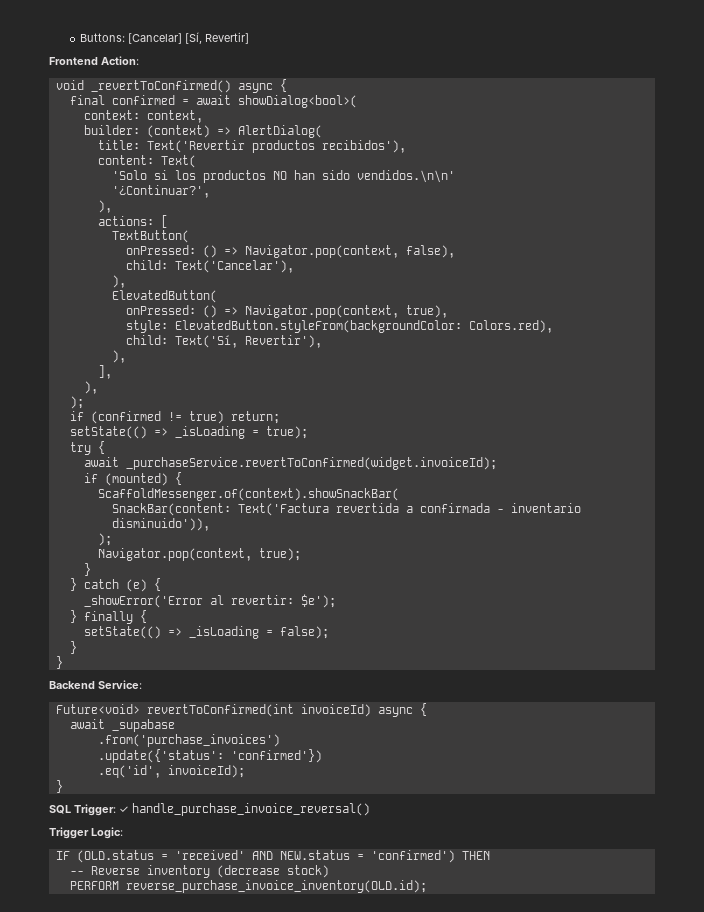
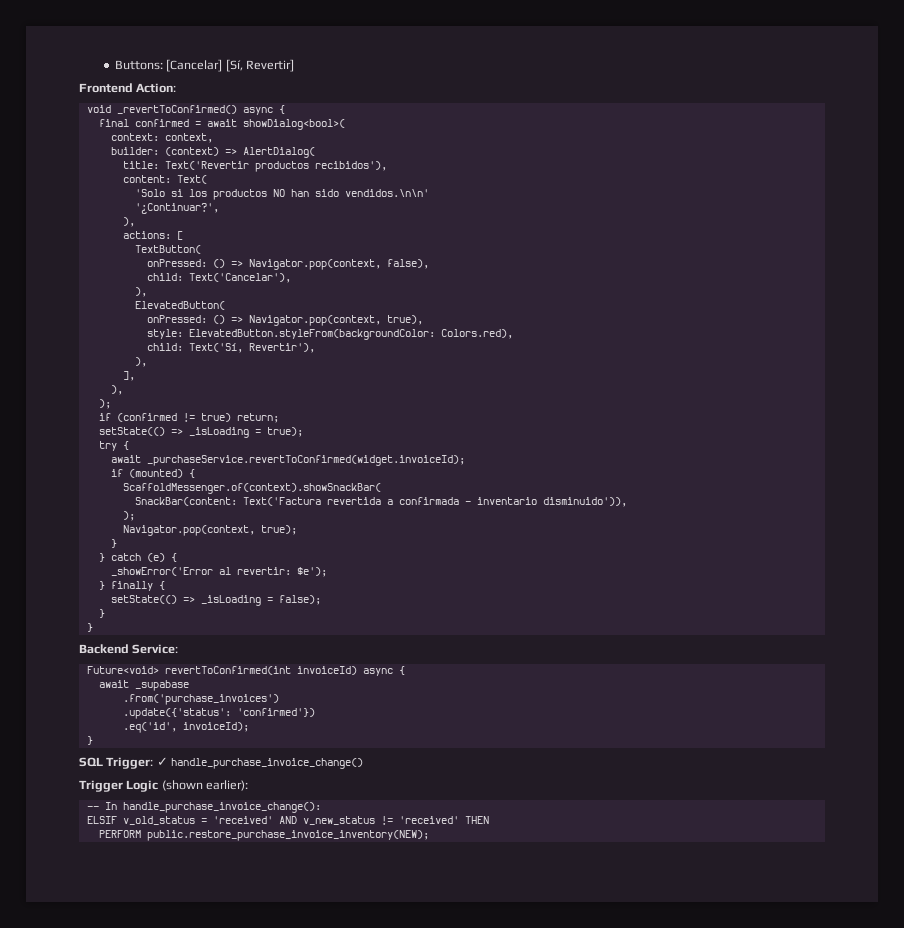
[132,803,370,816] handle_purchase_invoice_reversal() -> [171,758,364,769] handle_purchase_invoice_change()
[91,827,123,839] [55,850,490,863] [69,865,329,878] Logic: // IF (OLD.status = 'received' AND NEW.status = 'confirmed') THEN // -- Reverse inventory (decrease stock) -> [126,780,249,792] [86,802,321,813] [86,816,489,825] Logic (shown earlier): // -- In handle_purchase_invoice_change(): // ELSIF v_old_status = 'received' AND v_new_status != 'received' THEN
[125,880,427,893] reverse_purchase_invoice_inventory(OLD.id); -> [146,830,429,841] public.restore_purchase_invoice_inventory(NEW);

